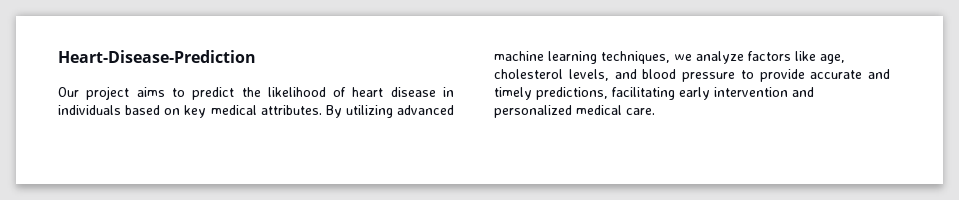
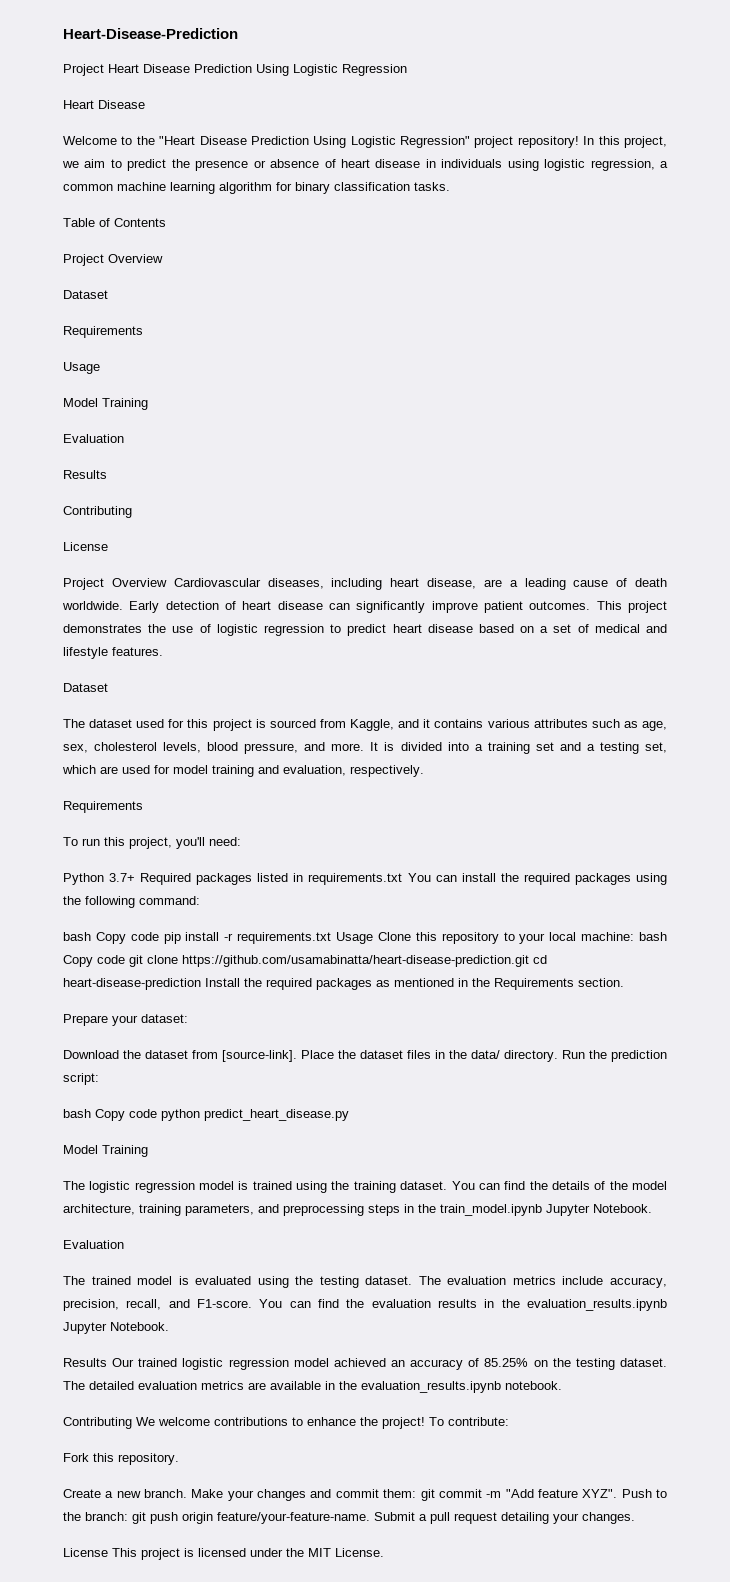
[58,86,326,100] Our project aims to predict the likelihood -> [63,64,407,76] [63,100,145,109] [63,136,667,148] [62,159,320,171] Project Heart Disease Prediction Using Logistic Regression // Heart Disease // Welcome to the "Heart Disease Prediction Using Logistic Regression" project repository! In this project, we aim to predict the presence or absence
[125,105,454,118] [494,51,845,64] [494,69,890,82] [494,87,814,100] [494,105,655,118] based on key medical attributes. By utilizing advanced machine learning techniques, we analyze factors like age, cholesterol levels, and blood pressure to provide accurate and timely predictions, facilitating early intervention and personalized medical care. -> [507,159,668,171] [63,182,450,194] [63,218,166,227] [63,254,163,266] [63,290,108,299] [63,326,143,338] [63,362,100,374] [63,398,148,410] [63,434,124,443] [63,470,107,479] [63,506,132,518] [63,542,108,551] [63,578,667,590] [62,601,667,613] [63,624,667,636] [63,647,163,659] [63,683,108,692] [63,719,668,731] [63,742,667,754] [62,765,424,777] [63,801,143,813] [63,837,241,849] [63,873,668,885] [63,896,200,908] [63,932,668,944] [63,955,547,967] [63,978,624,990] [63,1014,188,1026] [63,1050,667,1062] [63,1073,99,1085] [63,1109,349,1121] [63,1145,148,1157] [63,1181,668,1193] [63,1204,652,1216] [63,1240,124,1249] [63,1276,668,1288] [63,1299,667,1311] [63,1322,169,1334] [63,1358,668,1370] [63,1381,562,1393] [63,1417,509,1429] [63,1453,179,1465] [63,1489,668,1501] [63,1512,635,1524] [63,1548,384,1560] using logistic regression, a common machine learning algorithm for binary classification tasks. // Table of Contents // Project Overview // Dataset // Requirements // Usage // Model Training // Evaluation // Results // Contributing // License // Project Overview Cardiovascular diseases, including heart disease, are a leading cause of death worldwide. Early detection of heart disease can significantly improve patient outcomes. This project demonstrates the use of logistic regression to predict heart disease based on a set of medical and lifestyle features. // Dataset // The dataset used for this project is sourced from Kaggle, and it contains various attributes such as age, sex, cholesterol levels, blood pressure, and more. It is divided into a training set and a testing set, which are used for model training and evaluation, respectively. // Requirements // To run this project, you'll need: // Python 3.7+ Required packages listed in requirements.txt You can install the required packages using the following command: // bash Copy code pip install -r requirements.txt Usage Clone this repository to your local machine: bash Copy code git clone https://github.com/usamabinatta/heart-disease-prediction.git cd heart-disease-prediction Install the required packages as mentioned in the Requirements section. // Prepare your dataset: // Download the dataset from [source-link]. Place the dataset files in the data/ directory. Run the prediction script: // bash Copy code python predict_heart_disease.py // Model Training // The logistic regression model is trained using the training dataset. You can find the details of the model architecture, training parameters, and preprocessing steps in the train_model.ipynb Jupyter Notebook. // Evaluation // The trained model is evaluated using the testing dataset. The evaluation metrics include accuracy, precision, recall, and F1-score. You can find the evaluation results in the evaluation_results.ipynb Jupyter Notebook. // Results Our trained logistic regression model achieved an accuracy of 85.25% on the testing dataset. The detailed evaluation metrics are available in the evaluation_results.ipynb notebook. // Contributing We welcome contributions to enhance the project! To contribute: // Fork this repository. // Create a new branch. Make your changes and commit them: git commit -m "Add feature XYZ". Push to the branch: git push origin feature/your-feature-name. Submit a pull request detailing your changes. // License This project is licensed under the MIT License.

